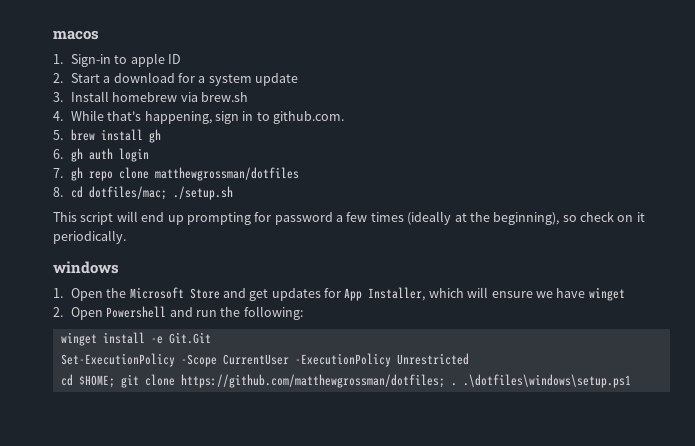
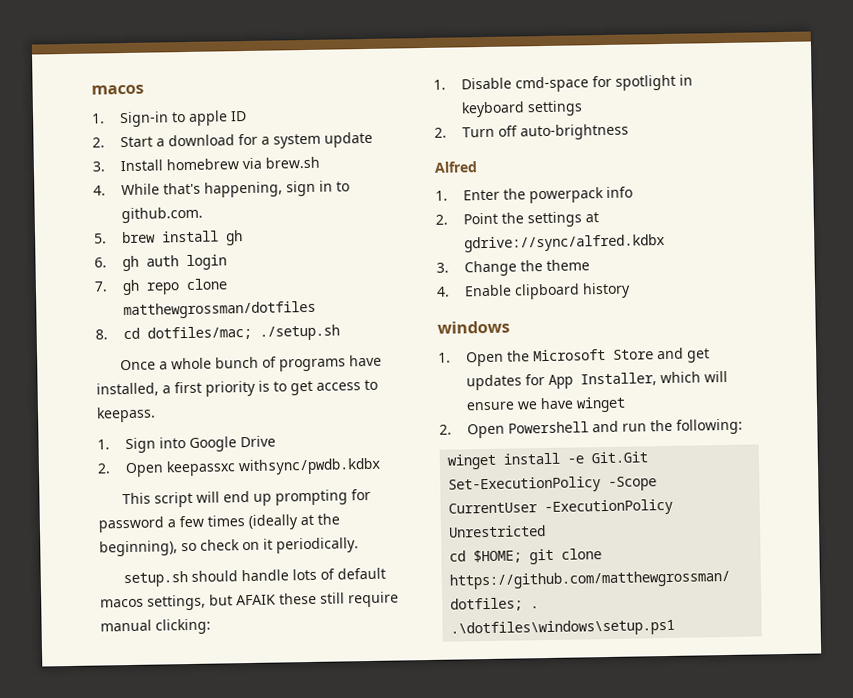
(233, 193) none -> [119,354,382,372] [96,379,378,397] [96,406,156,423] [97,435,276,454] [97,457,381,478] // Once a whole bunch of programs have installed, a first priority is to get access to keepass. // 1. Sign into Google Drive // 2. Open keepassxc withsync/pwdb.kdbx
(126, 237) none -> [122,567,386,588] [100,591,399,611] [100,618,211,635] [433,74,693,93] [460,100,583,118] [434,123,629,141] [434,161,478,173] [435,186,633,204] [435,211,599,228] [463,234,665,253] [436,259,590,277] [436,282,631,300] // setup.sh should handle lots of default macos settings, but AFAIK these still require manual clicking: // 1. Disable cmd-space for spotlight in keyboard settings // 2. Turn off auto-brightness // Alfred // 1. Enter the powerpack info // 2. Point the settings at gdrive://sync/alfred.kdbx // 3. Change the theme // 4. Enable clipboard history

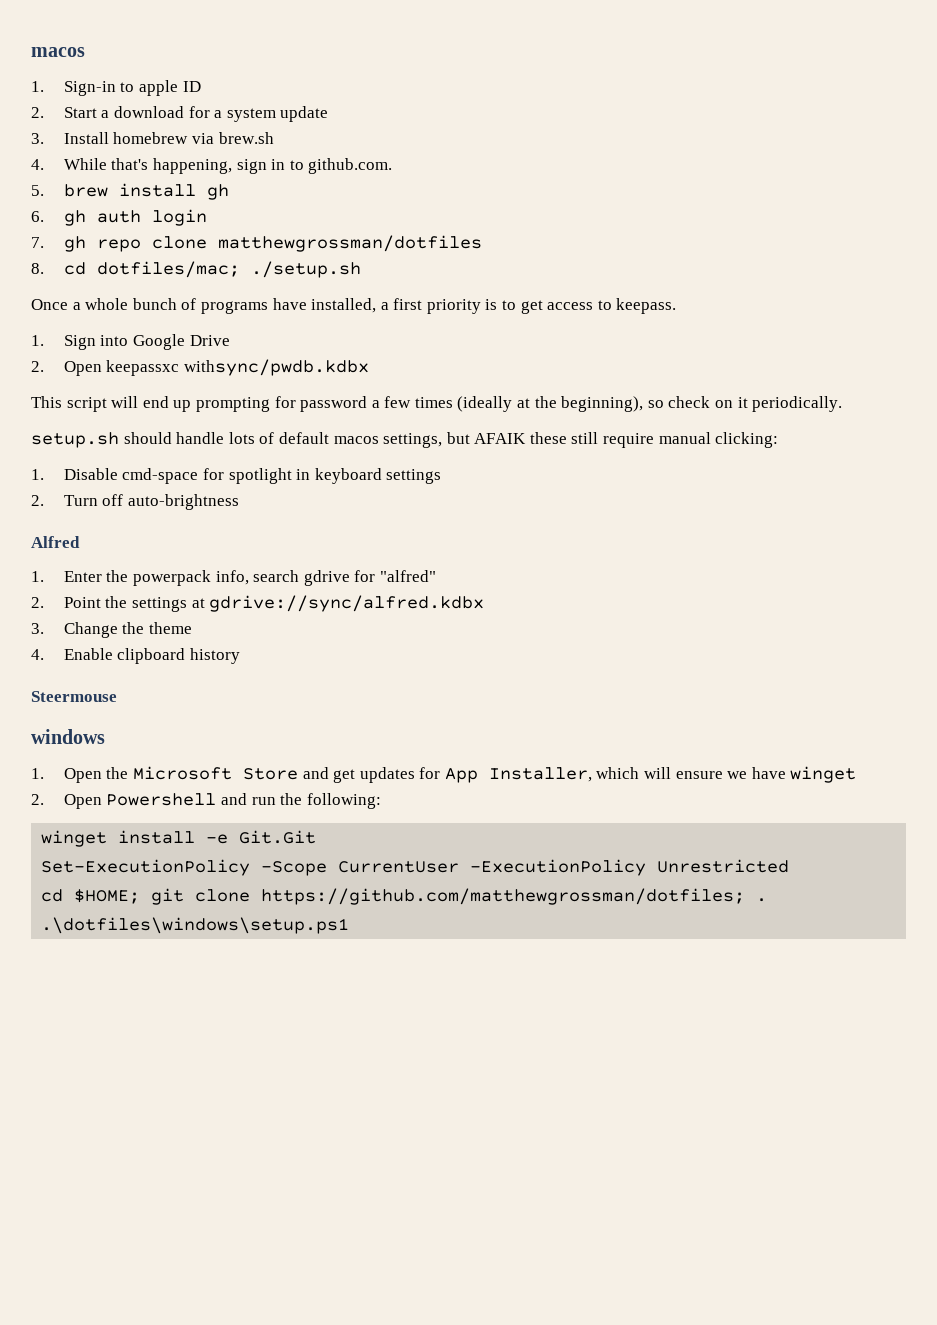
[605,186,633,198] info -> [215,570,436,586] info, search gdrive for "alfred"
(631, 290) none -> [31,691,117,702] // Steermouse

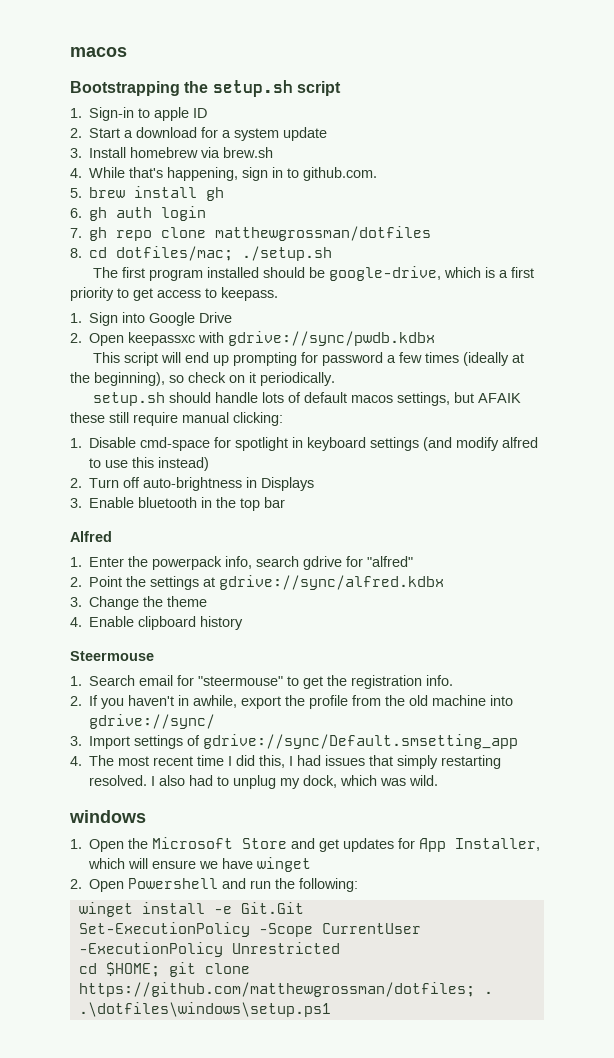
[31,47,85,57] macos -> [70,47,127,57] [70,80,341,97] macos // Bootstrapping the setup.sh script
[31,298,377,314] Once a whole bunch of programs have installed, -> [92,266,495,281] The first program installed should be google-drive, which is
[485,299,498,310] is -> (114, 294) none
[183,359,369,376] withsync/pwdb.kdbx -> [198,331,436,346] with gdrive://sync/pwdb.kdbx
[31,494,239,510] // 2. Turn off auto-brightness -> [423,437,539,451] [89,457,210,471] [70,477,315,491] [70,497,286,511] (and modify alfred to use this instead) // 2. Turn off auto-brightness in Displays // 3. Enable bluetooth in the top bar
(117, 696) none -> [70,675,454,689] [70,695,514,709] [89,714,216,729] [70,734,519,749] [70,755,502,769] [89,775,439,789] // 1. Search email for "steermouse" to get the registration info. // 2. If you haven't in awhile, export the profile from the old machine into gdrive://sync/ // 3. Import settings of gdrive://sync/Default.smsetting_app // 4. The most recent time I did this, I had issues that simply restarting resolved. I also had to unplug my dock, which was wild.

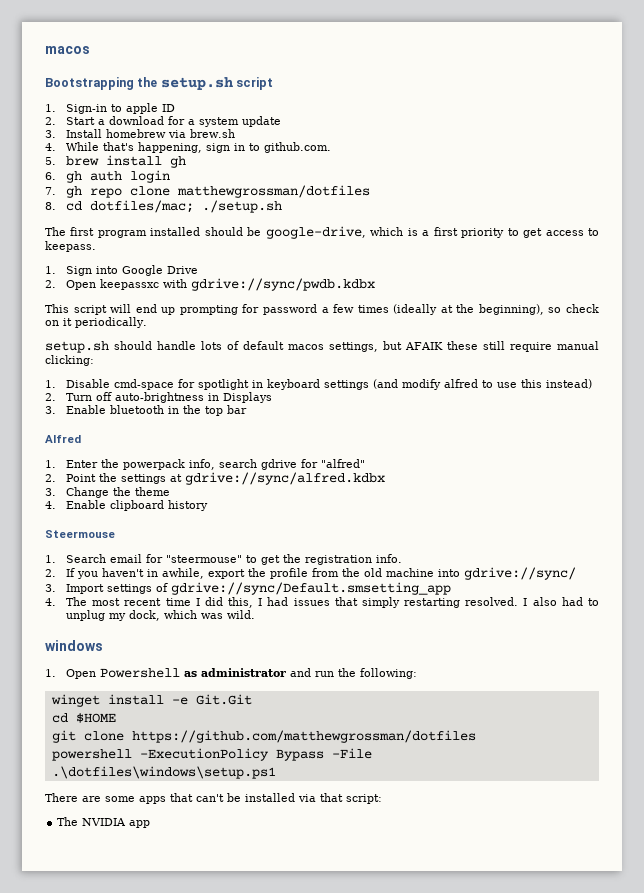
[128,837,541,852] [88,857,312,872] [70,878,219,892] the Microsoft Store and get updates for App Installer, which will ensure we have winget // 2. Open Powershell -> [100,668,287,678] Powershell as administrator
[78,922,421,937] [78,942,340,957] [78,962,250,977] [78,982,493,997] [78,1002,331,1017] Set-ExecutionPolicy -Scope CurrentUser -ExecutionPolicy Unrestricted // cd $HOME; git clone https://github.com/matthewgrossman/dotfiles; . .\dotfiles\windows\setup.ps1 -> [51,713,116,723] [51,730,476,743] [51,748,372,761] [51,766,276,779] [45,793,382,804] [57,817,151,828] cd $HOME // git clone https://github.com/matthewgrossman/dotfiles // powershell -ExecutionPolicy Bypass -File .\dotfiles\windows\setup.ps1 // There are some apps that can't be installed via that script: // The NVIDIA app

